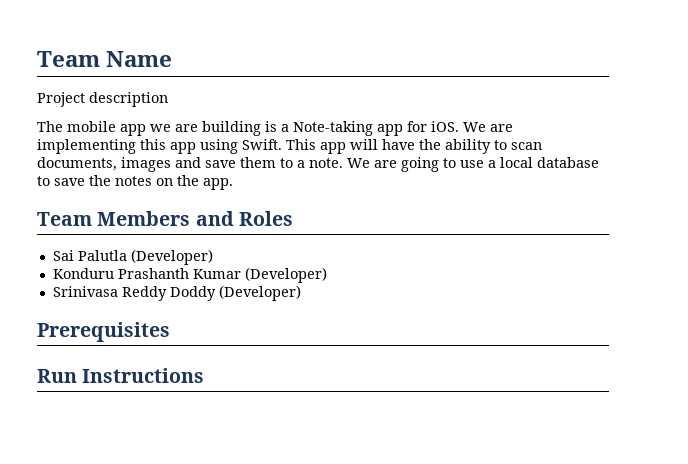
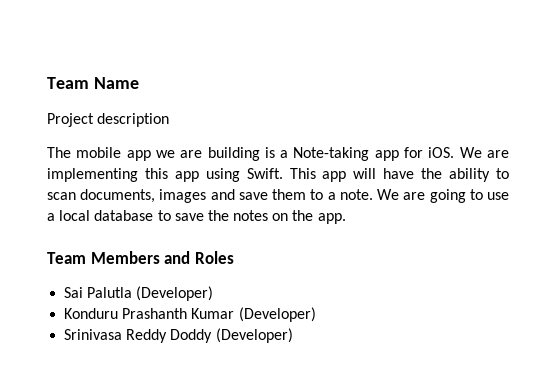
[37,322,170,342] [37,368,205,383] // Prerequisites // Run Instructions -> (293, 335) none

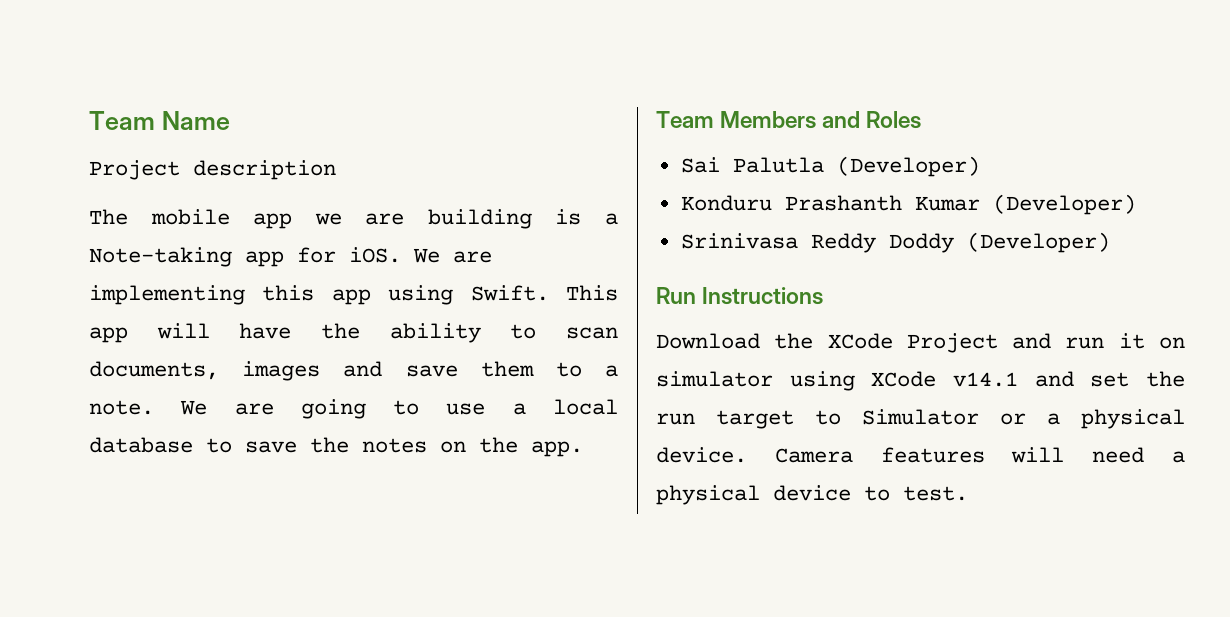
(293, 335) none -> [656,287,824,305] [656,333,1185,353] [656,371,1185,391] [656,409,1185,429] [656,447,1185,463] [656,485,968,505] // Run Instructions // Download the XCode Project and run it on simulator using XCode v14.1 and set the run target to Simulator or a physical device. Camera features will need a physical device to test.

